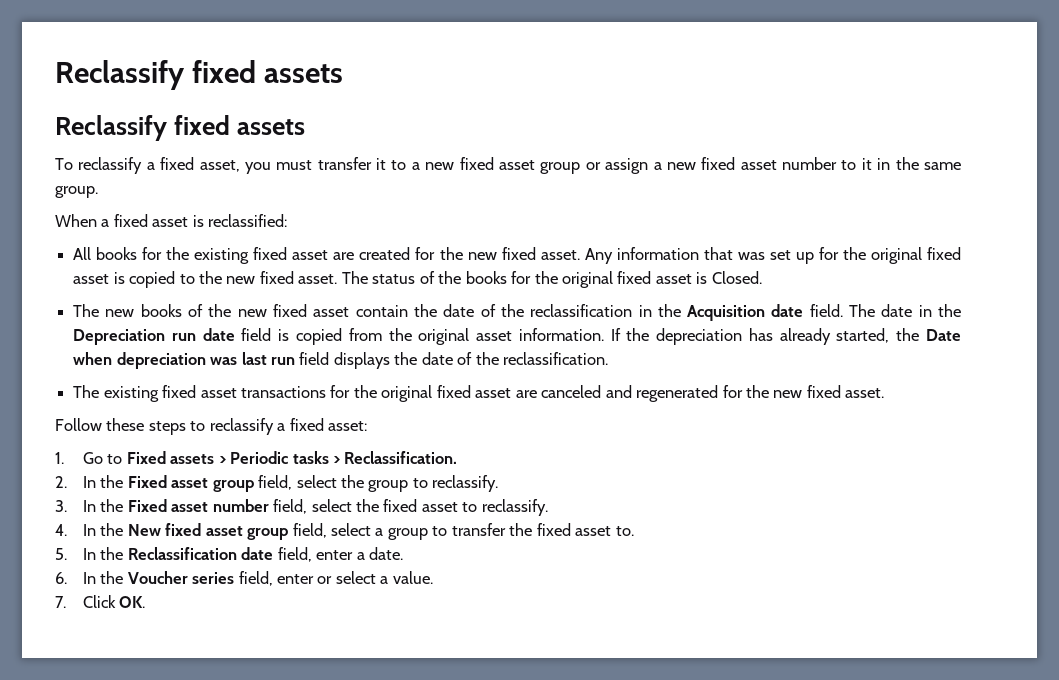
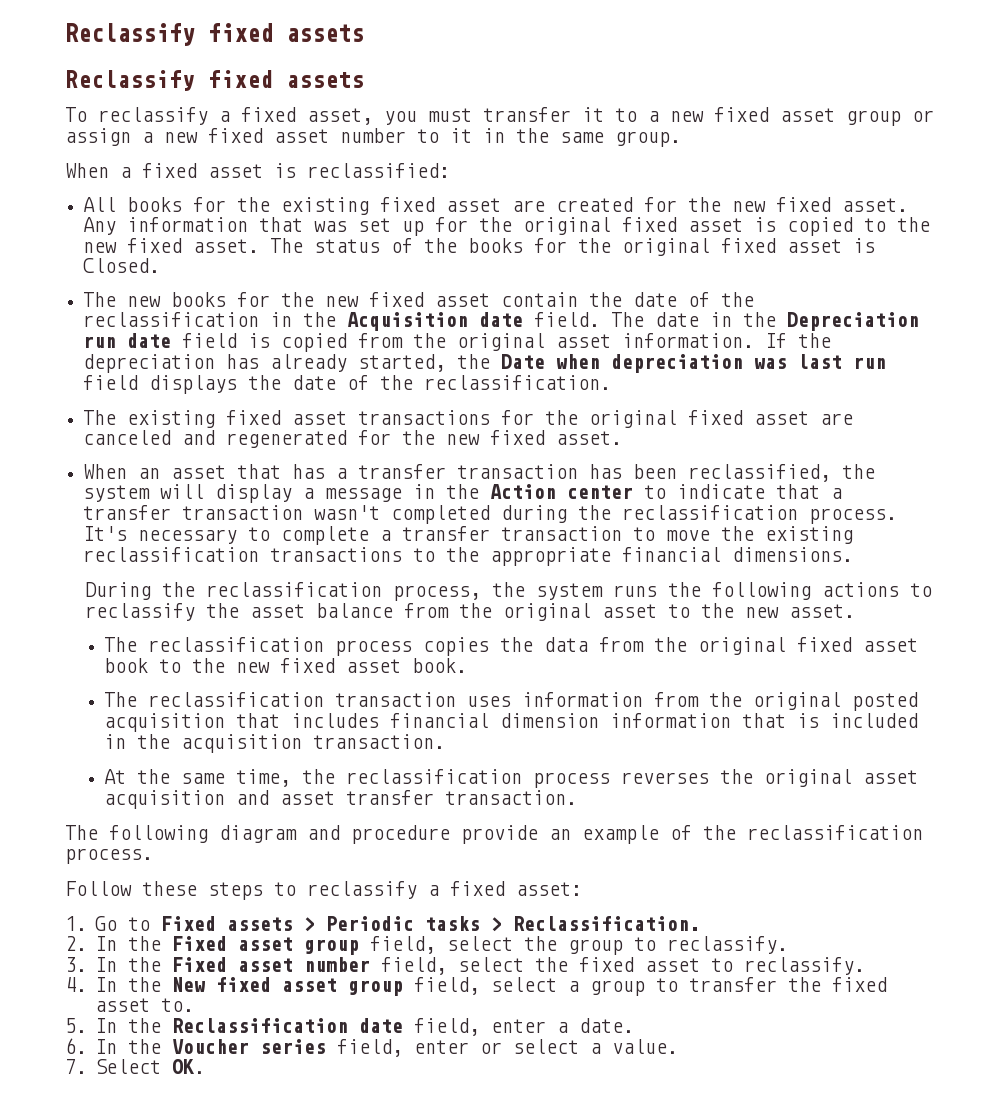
[188,304,204,317] of -> [237,292,271,307] for
(885, 393) none -> [83,464,876,482] [83,484,843,503] [83,505,898,524] [83,526,854,545] [83,547,854,566] [85,582,933,601] [85,603,856,621] [103,637,918,656] [103,658,467,673] [103,692,918,711] [103,713,918,732] [103,734,445,753] [103,769,918,788] [103,790,577,809] [65,825,923,844] [65,848,153,864] // When an asset that has a transfer transaction has been reclassified, the system will display a message in the Action center to indicate that a transfer transaction wasn't completed during the reclassification process. It's necessary to complete a transfer transaction to move the existing reclassification transactions to the appropriate financial dimensions. // During the reclassification process, the system runs the following actions to reclassify the asset balance from the original asset to the new asset. // The reclassification process copies the data from the original fixed asset book to the new fixed asset book. // The reclassification transaction uses information from the original posted acquisition that includes financial dimension information that is included in the acquisition transaction. // At the same time, the reclassification process reverses the original asset acquisition and asset transfer transaction. // The following diagram and procedure provide an example of the reclassification process.
[82,595,116,608] Click -> [95,1059,162,1074] Select

